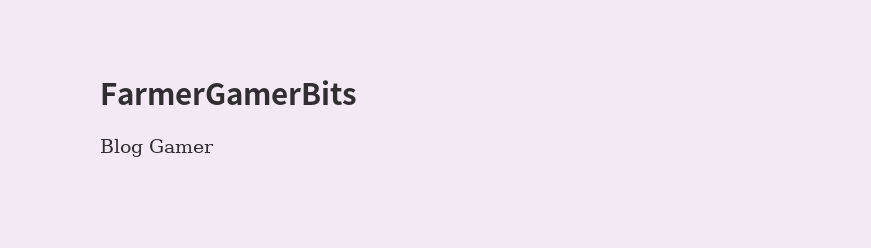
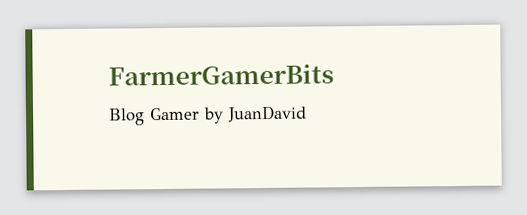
(214, 146) none -> [203,105,307,124] by JuanDavid

